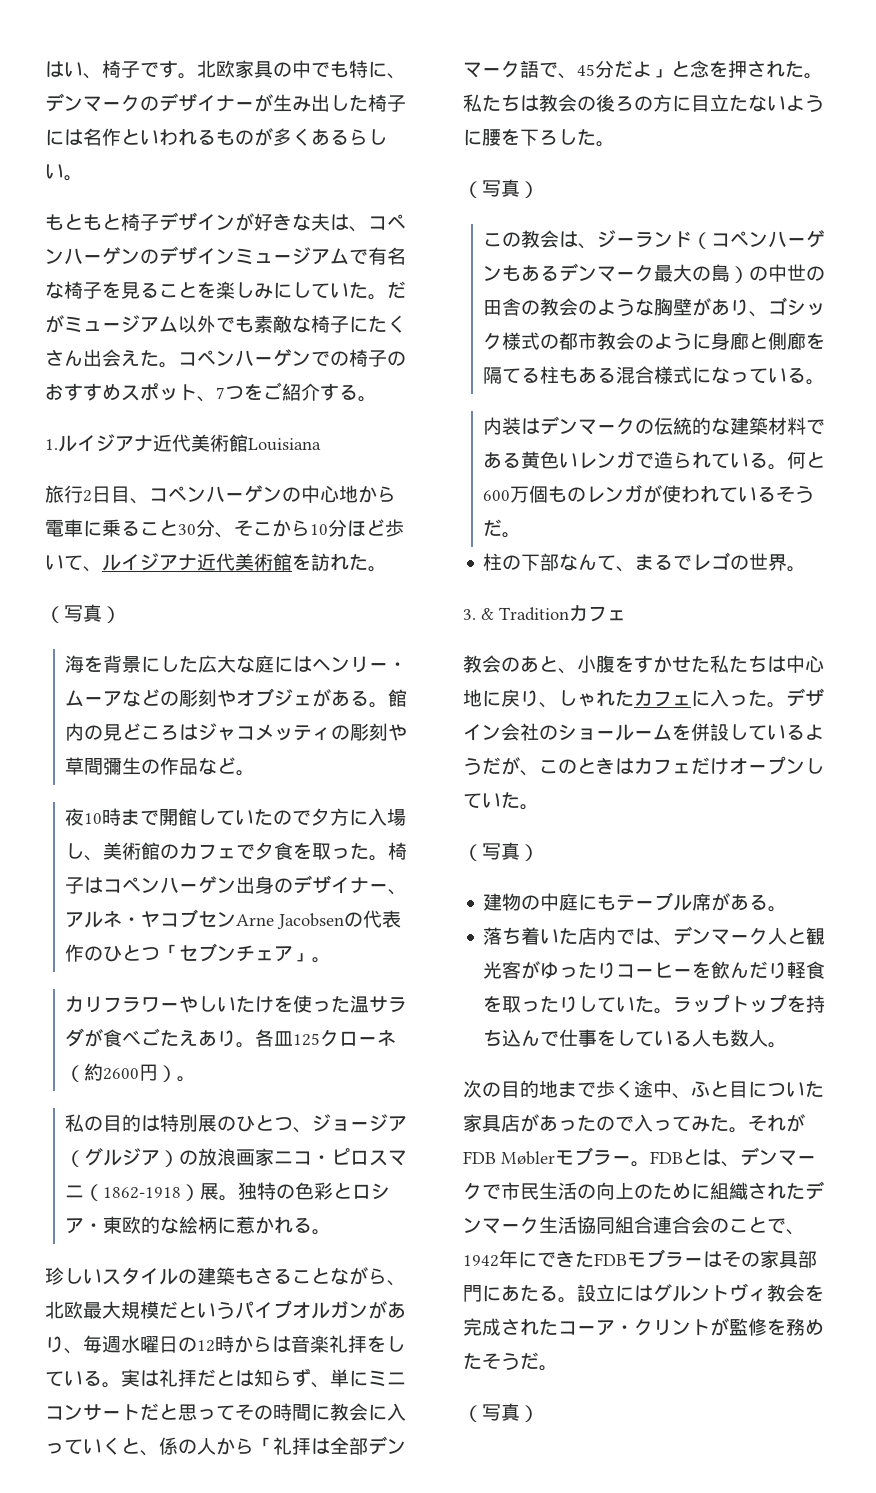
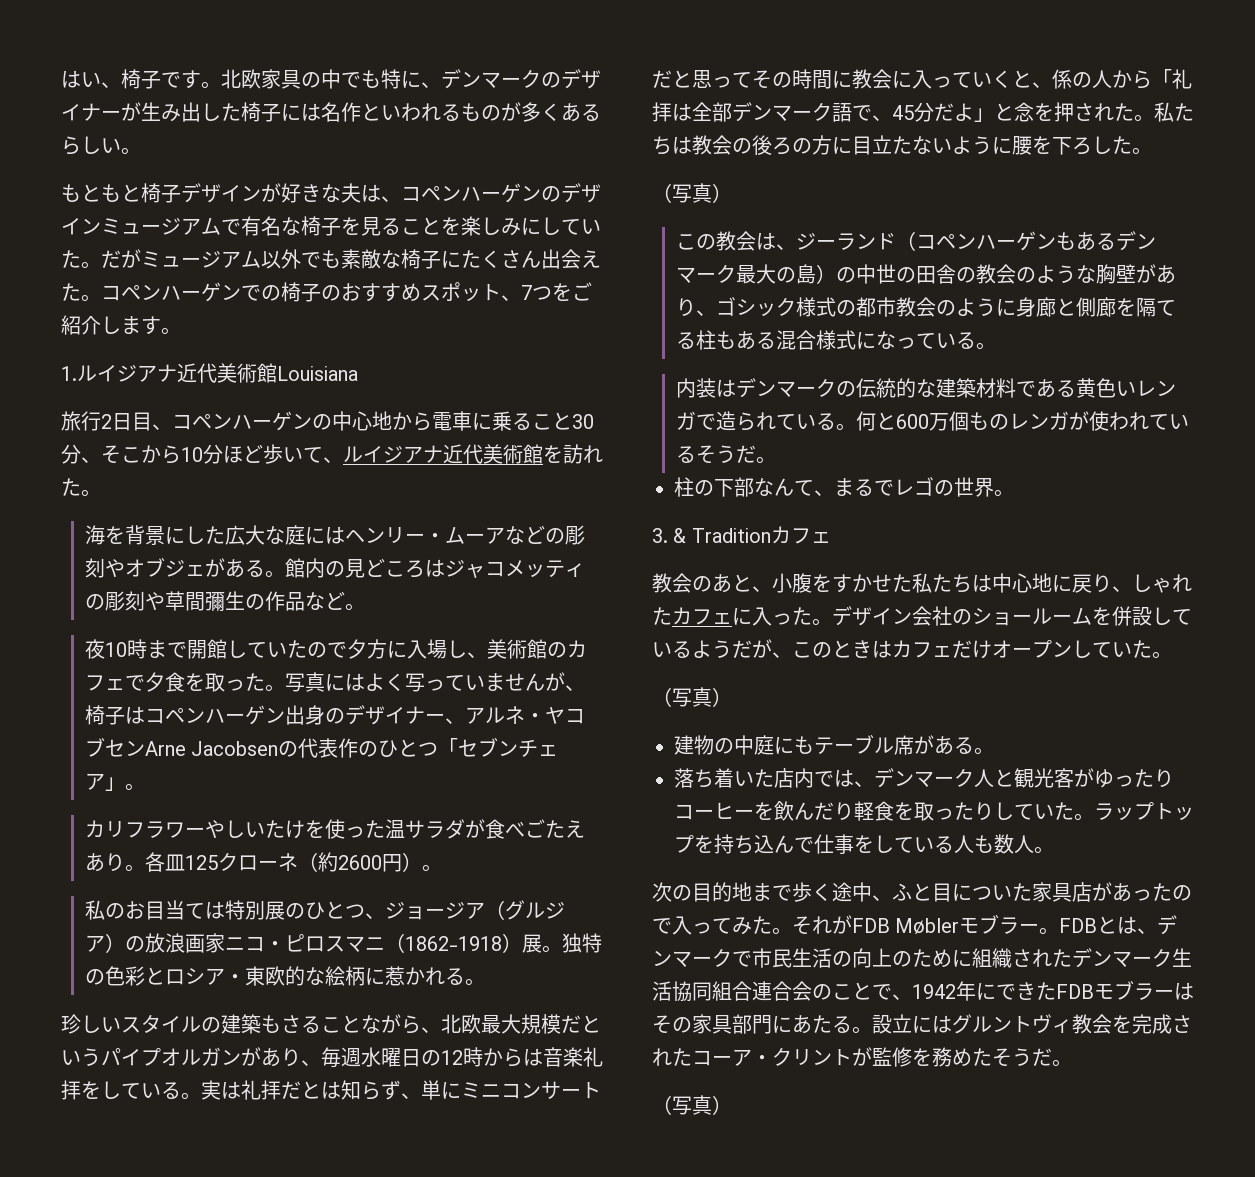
[320,383,358,401] する -> [101,316,161,335] します
[45,604,121,623] // （写真） -> (101, 493) none
(389, 858) none -> [284,672,585,692] 写真にはよく写っていませんが、
[103,1114,142,1132] 目的 -> [124,900,205,920] お目当て

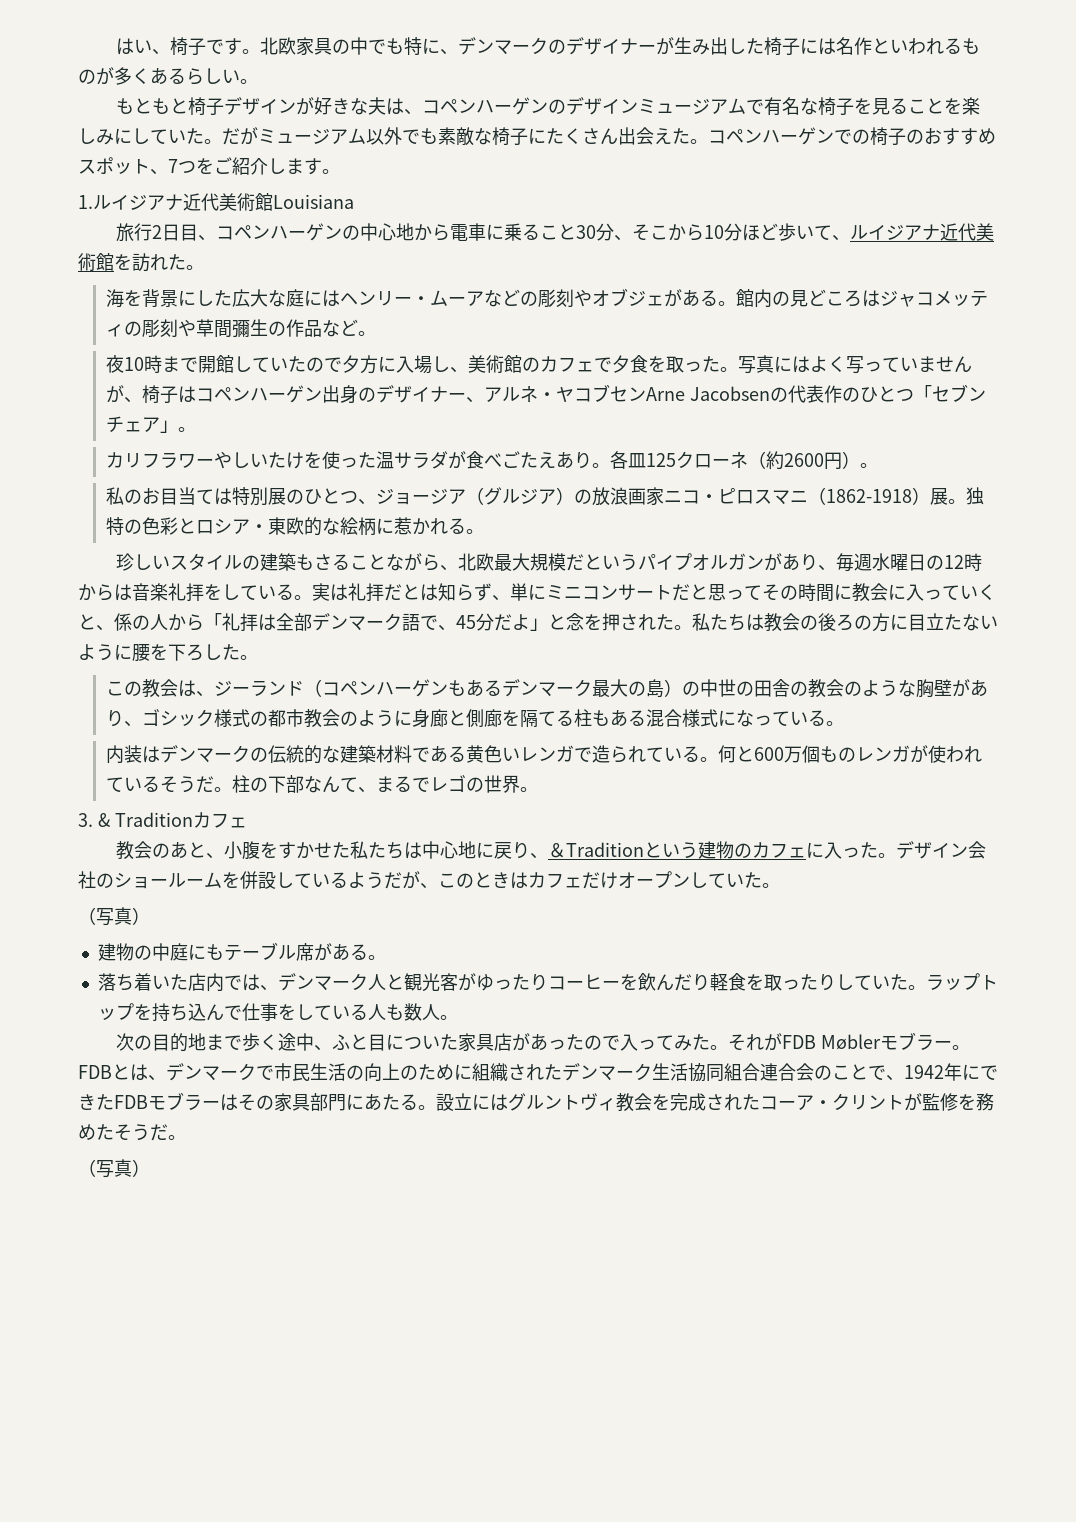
[652,183,732,203] // （写真） -> (258, 657) none
(776, 460) // -> (232, 789) none
[1132,574,1192,593] [652,607,672,625] しゃれた -> [548,841,753,859] ＆Traditionという建物の

